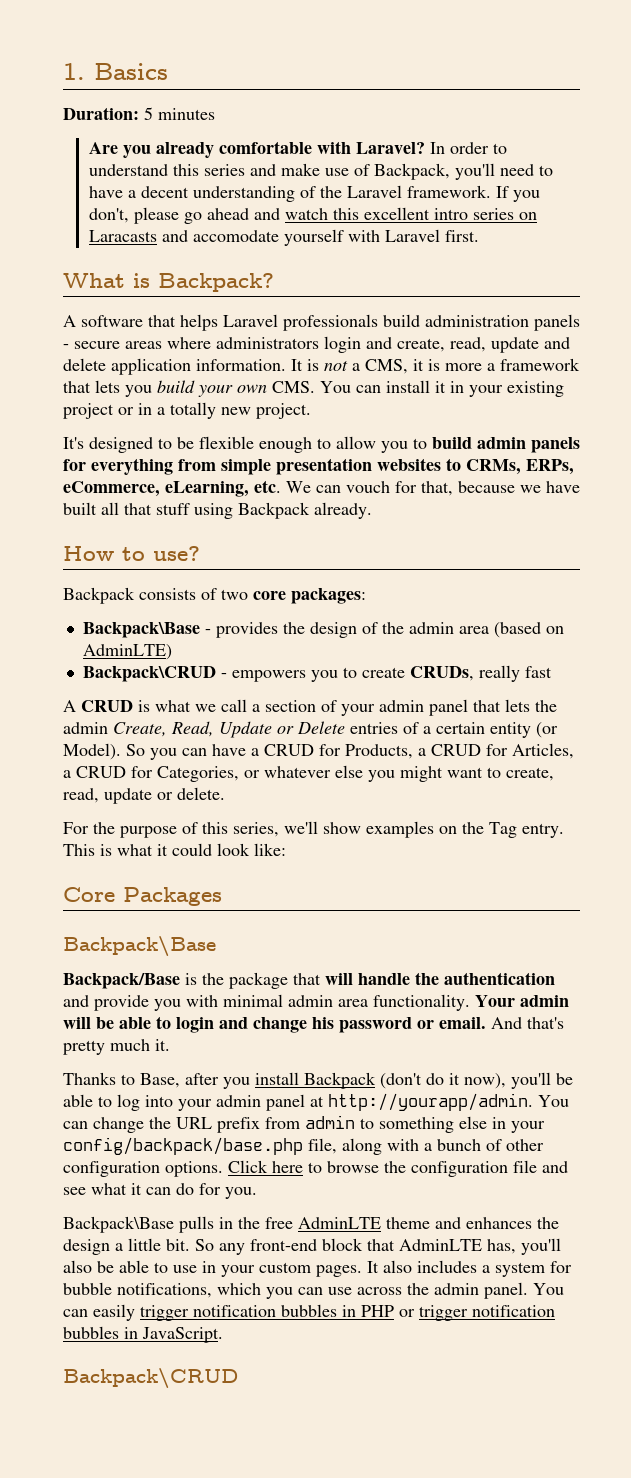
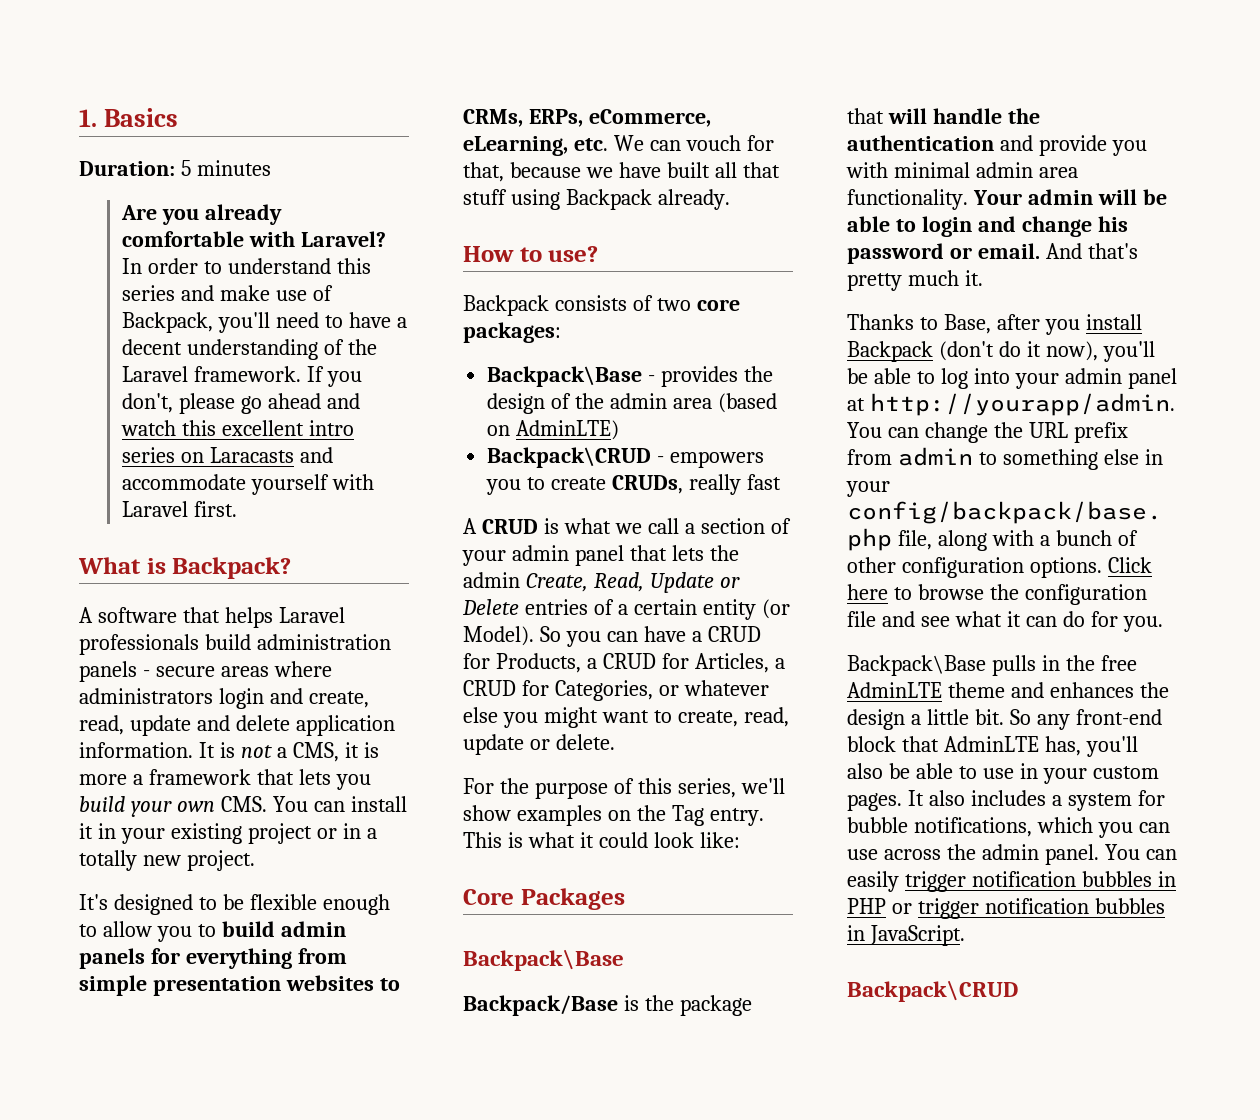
[193,230,280,242] accomodate -> [122,474,247,490] accommodate

